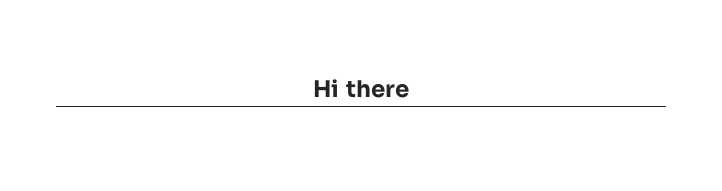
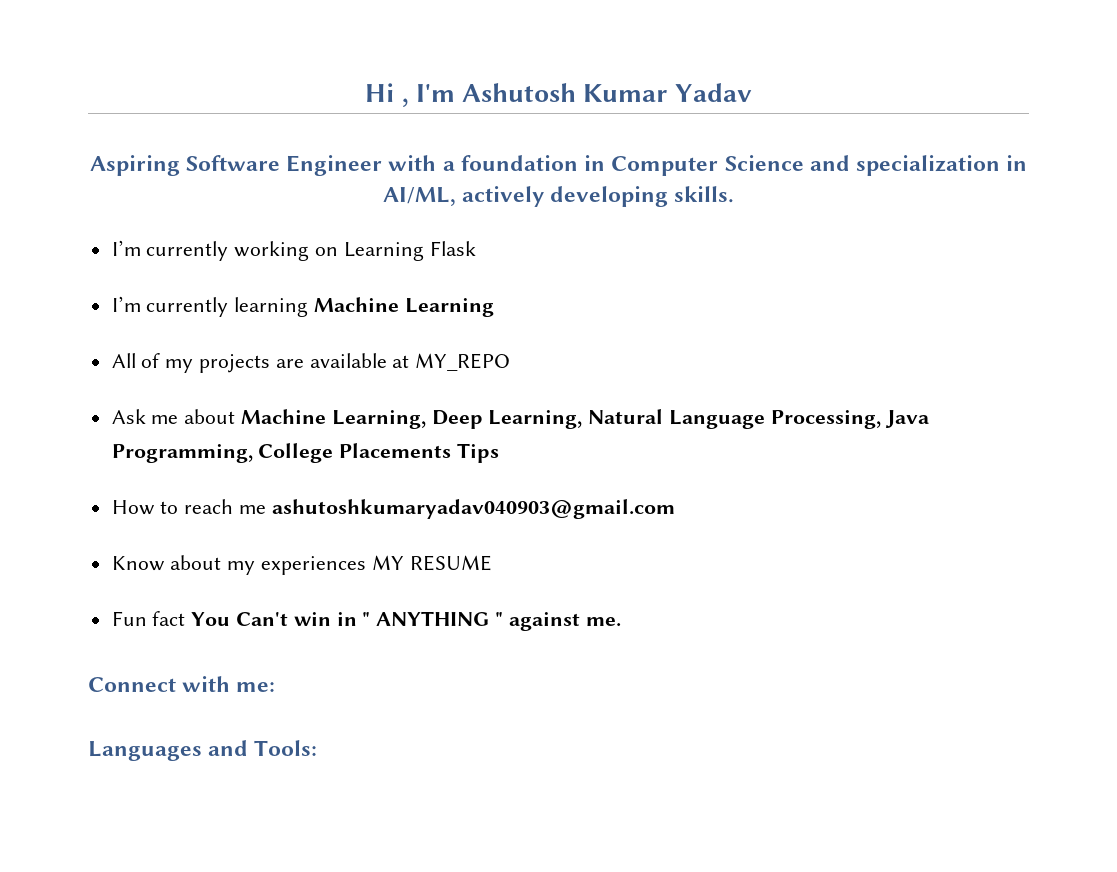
[345,80,409,98] there -> [401,83,752,107] [89,155,1028,176] [382,186,735,207] [111,240,476,261] [111,296,494,317] [111,353,511,373] [111,409,929,429] [111,443,500,463] [111,499,675,519] [111,555,492,575] [111,611,621,631] [88,676,276,692] [88,740,318,761] , I'm Ashutosh Kumar Yadav // Aspiring Software Engineer with a foundation in Computer Science and specialization in AI/ML, actively developing skills. // I’m currently working on Learning Flask // I’m currently learning Machine Learning // All of my projects are available at MY_REPO // Ask me about Machine Learning, Deep Learning, Natural Language Processing, Java Programming, College Placements Tips // How to reach me ashutoshkumaryadav040903@gmail.com // Know about my experiences MY RESUME // Fun fact You Can't win in " ANYTHING " against me. // Connect with me: // Languages and Tools:

